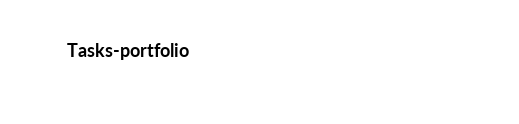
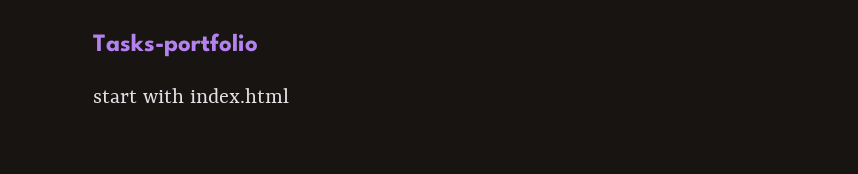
(189, 51) none -> [93,88,290,103] // start with index.html

